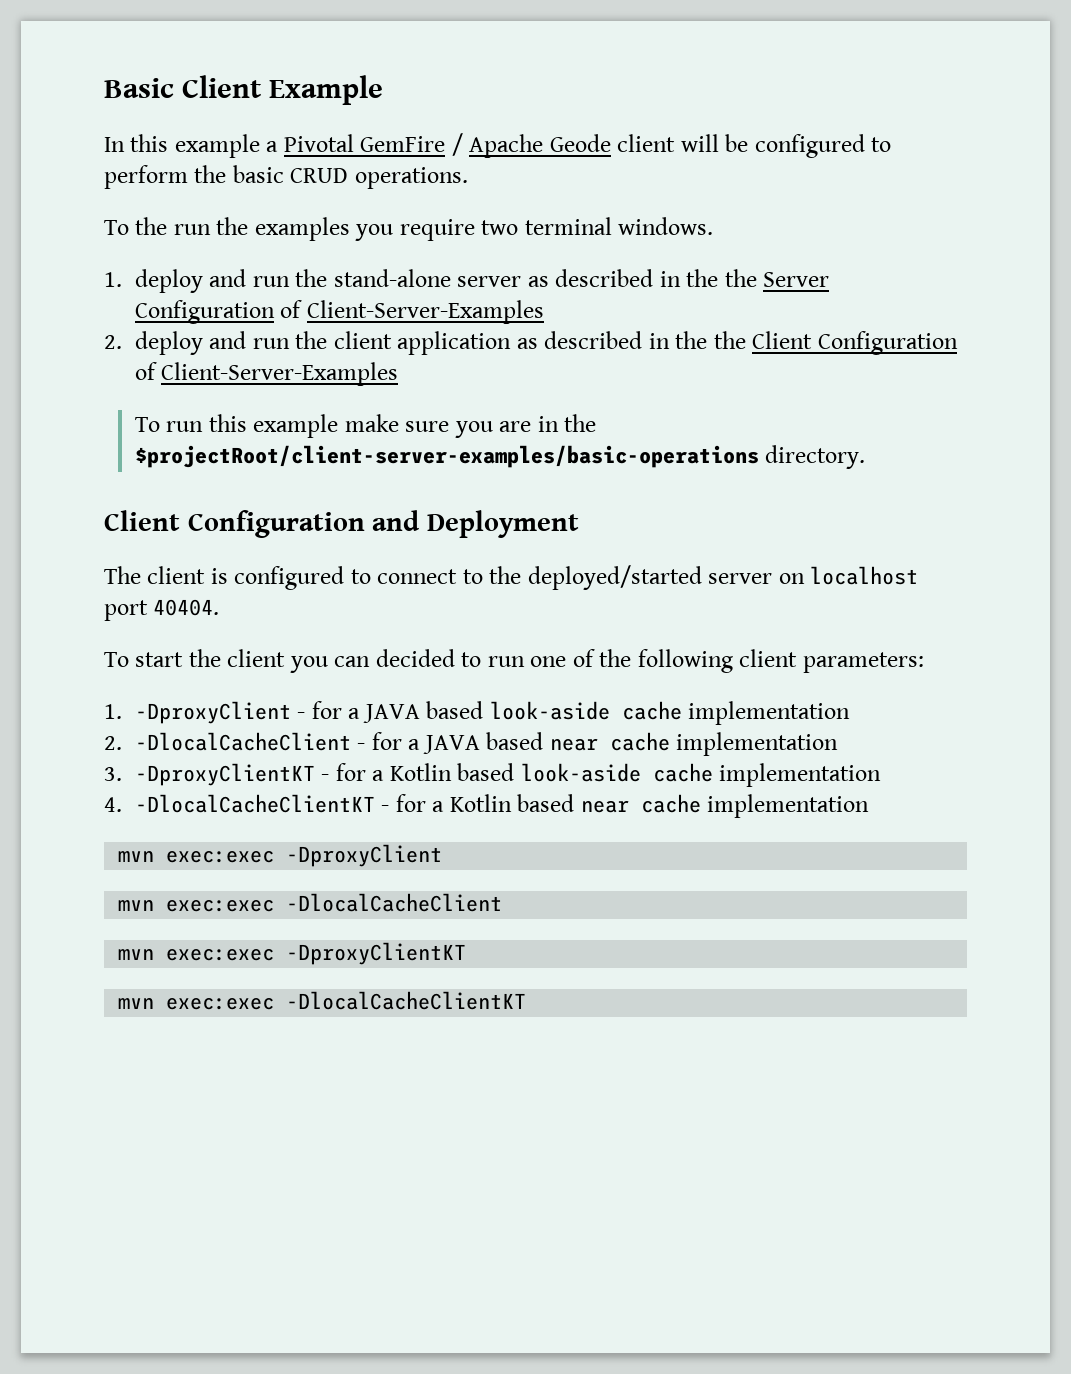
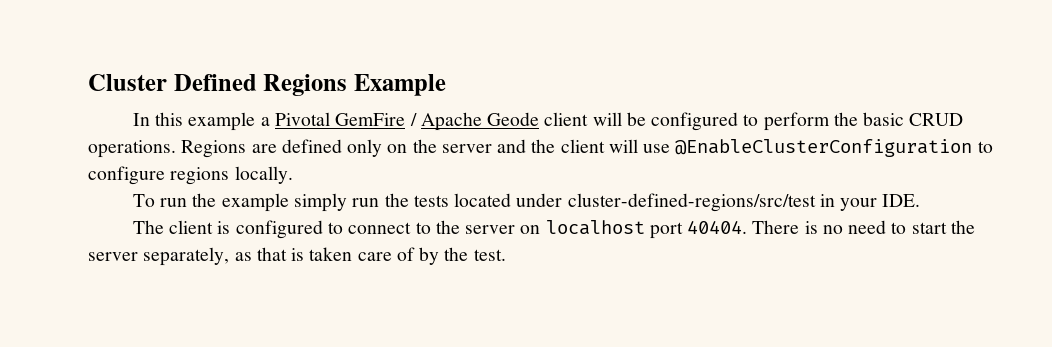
[104,75,263,98] Basic Client -> [88,74,348,96] Cluster Defined Regions
[104,217,714,241] [104,269,830,293] [134,300,544,324] [104,331,958,355] [134,362,399,386] [134,414,597,438] [134,445,866,469] [104,510,579,538] // To the run the examples you require two terminal windows. // 1. deploy and run the stand-alone server as described in the the Server Configuration of Client-Server-Examples // 2. deploy and run the client application as described in the the Client Configuration of Client-Server-Examples // To run this example make sure you are in the $projectRoot/client-server-examples/basic-operations directory. // Client Configuration and Deployment -> [181,139,993,158] [88,166,293,185] [132,193,921,212] Regions are defined only on the server and the client will use @EnableClusterConfiguration to configure regions locally. // To run the example simply run the tests located under cluster-defined-regions/src/test in your IDE.
[527,565,702,590] deployed/started -> (460, 227) none
[104,649,924,673] [104,701,851,725] [104,732,839,756] [104,763,882,787] [104,794,870,818] [118,844,443,867] [118,893,503,912] [118,942,467,965] [118,991,527,1010] // To start the client you can decided to run one of the following client parameters: // 1. -DproxyClient - for a JAVA based look-aside cache implementation // 2. -DlocalCacheClient - for a JAVA based near cache implementation // 3. -DproxyClientKT - for a Kotlin based look-aside cache implementation // 4. -DlocalCacheClientKT - for a Kotlin based near cache implementation // mvn exec:exec -DproxyClient // mvn exec:exec -DlocalCacheClient // mvn exec:exec -DproxyClientKT // mvn exec:exec -DlocalCacheClientKT -> [752,220,975,234] [88,247,506,266] There is no need to start the server separately, as that is taken care of by the test.

